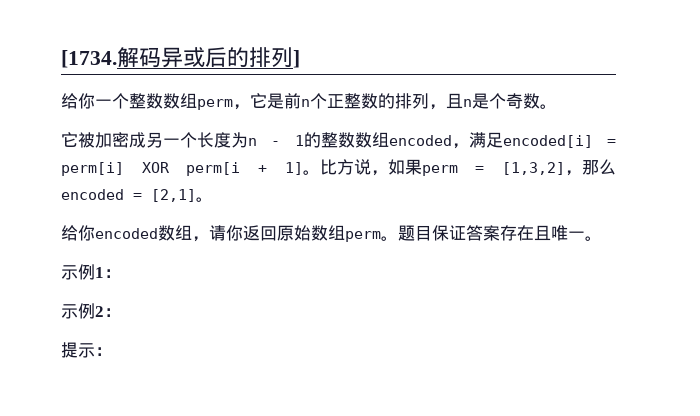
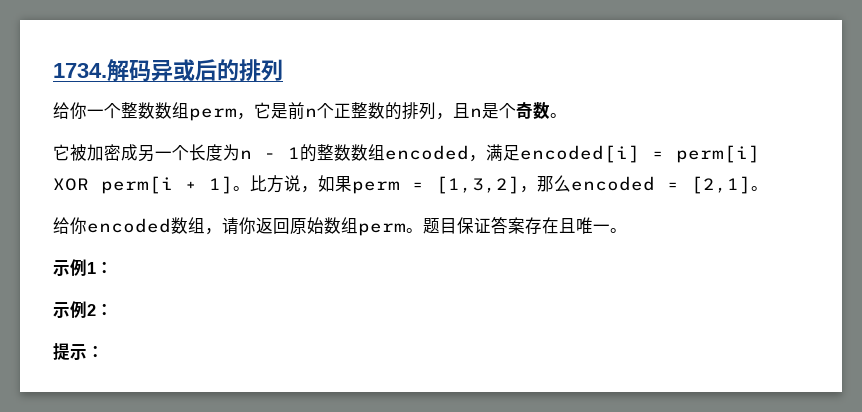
[61,50,117,68] [1734. -> [53,63,107,78] 1734.
[293,50,300,68] ] -> (283, 70) none

